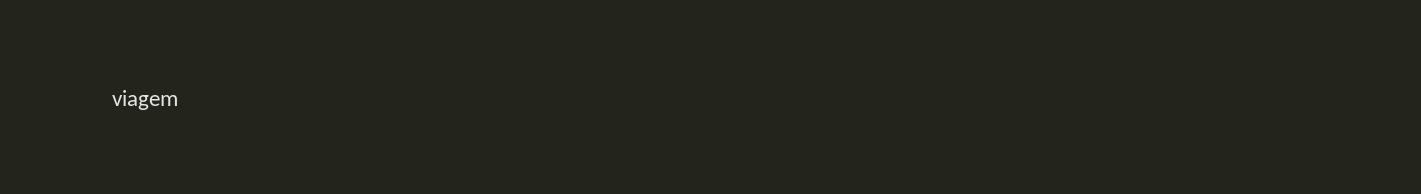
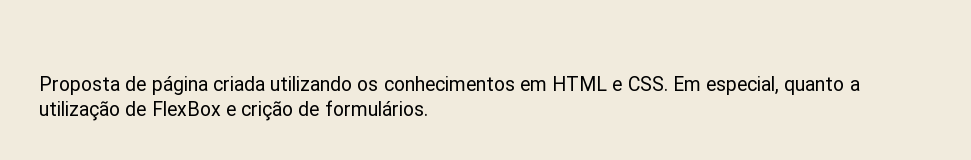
[112,90,178,110] viagem -> [39,76,860,95] [39,100,428,121] Proposta de página criada utilizando os conhecimentos em HTML e CSS. Em especial, quanto a utilização de FlexBox e crição de formulários.

